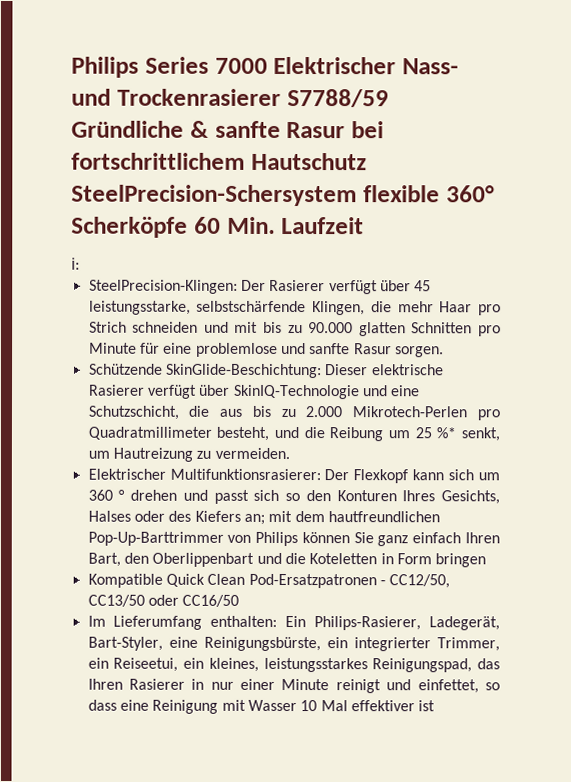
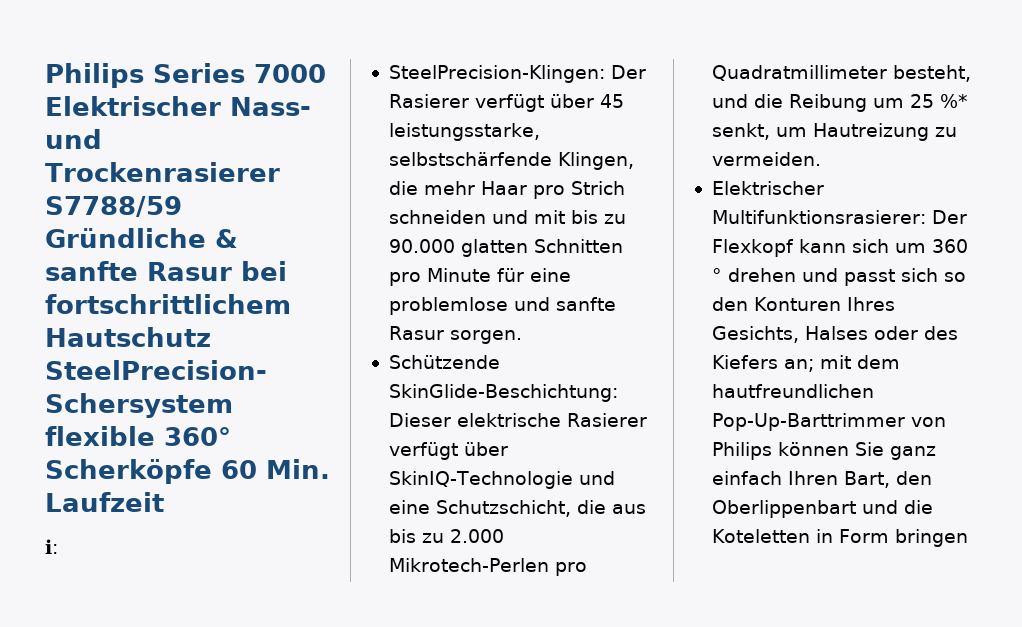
[87,573,451,589] [87,594,240,607] [87,615,500,631] [87,636,500,652] [87,657,501,673] [87,678,500,694] [87,699,436,714] // Kompatible Quick Clean Pod-Ersatzpatronen - CC12/50, CC13/50 oder CC16/50 // Im Lieferumfang enthalten: Ein Philips-Rasierer, Ladegerät, Bart-Styler, eine Reinigungsbürste, ein integrierter Trimmer, ein Reiseetui, ein kleines, leistungsstarkes Reinigungspad, das Ihren Rasierer in nur einer Minute reinigt und einfettet, so dass eine Reinigung mit Wasser 10 Mal effektiver ist -> (968, 538) none

